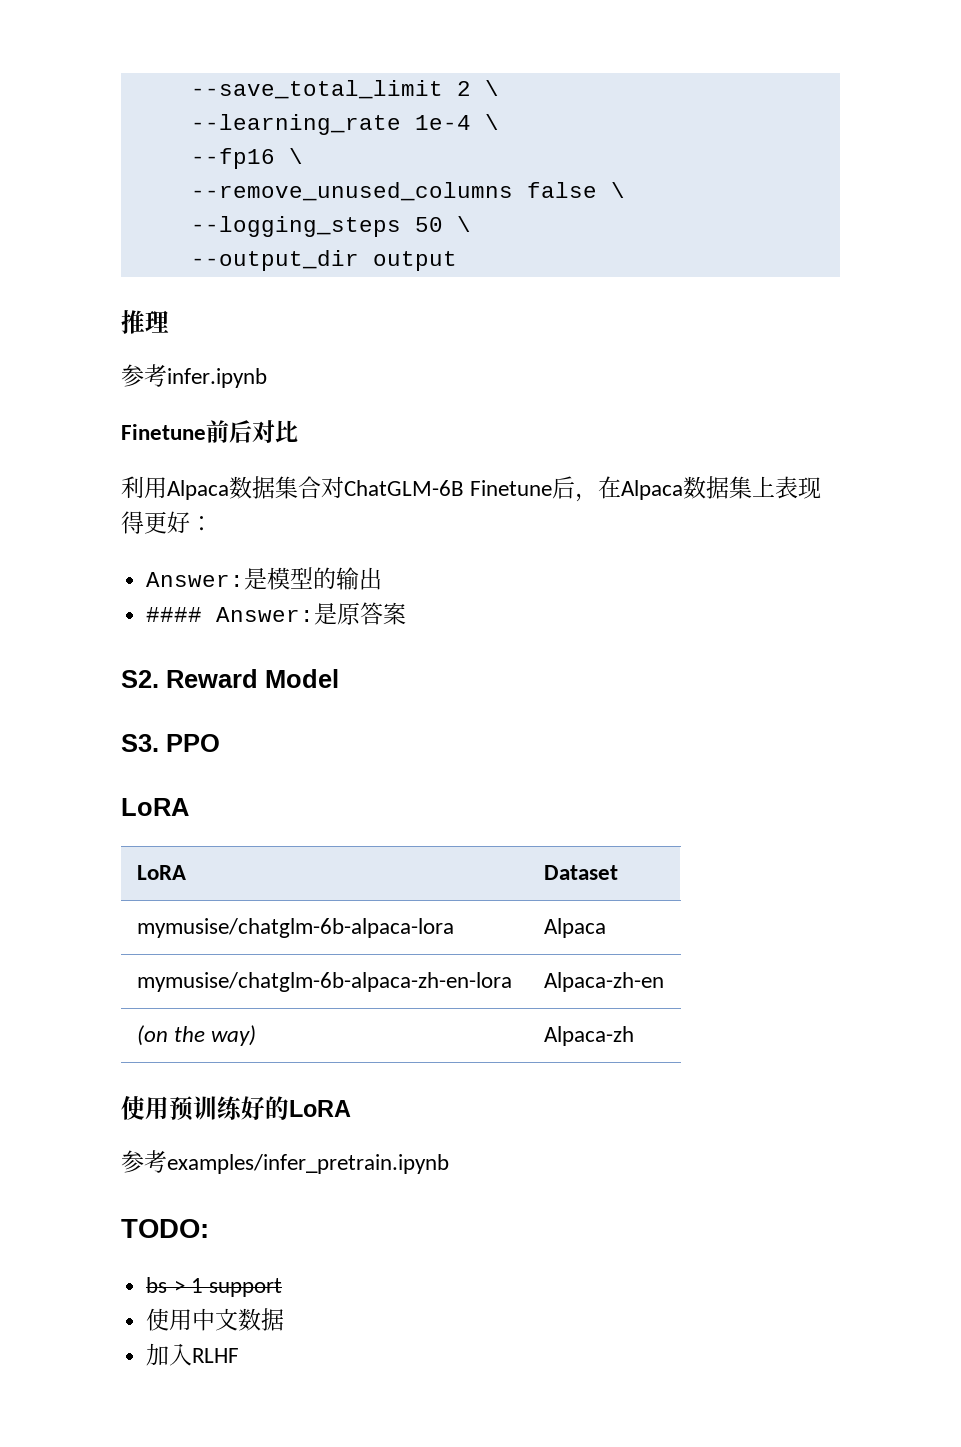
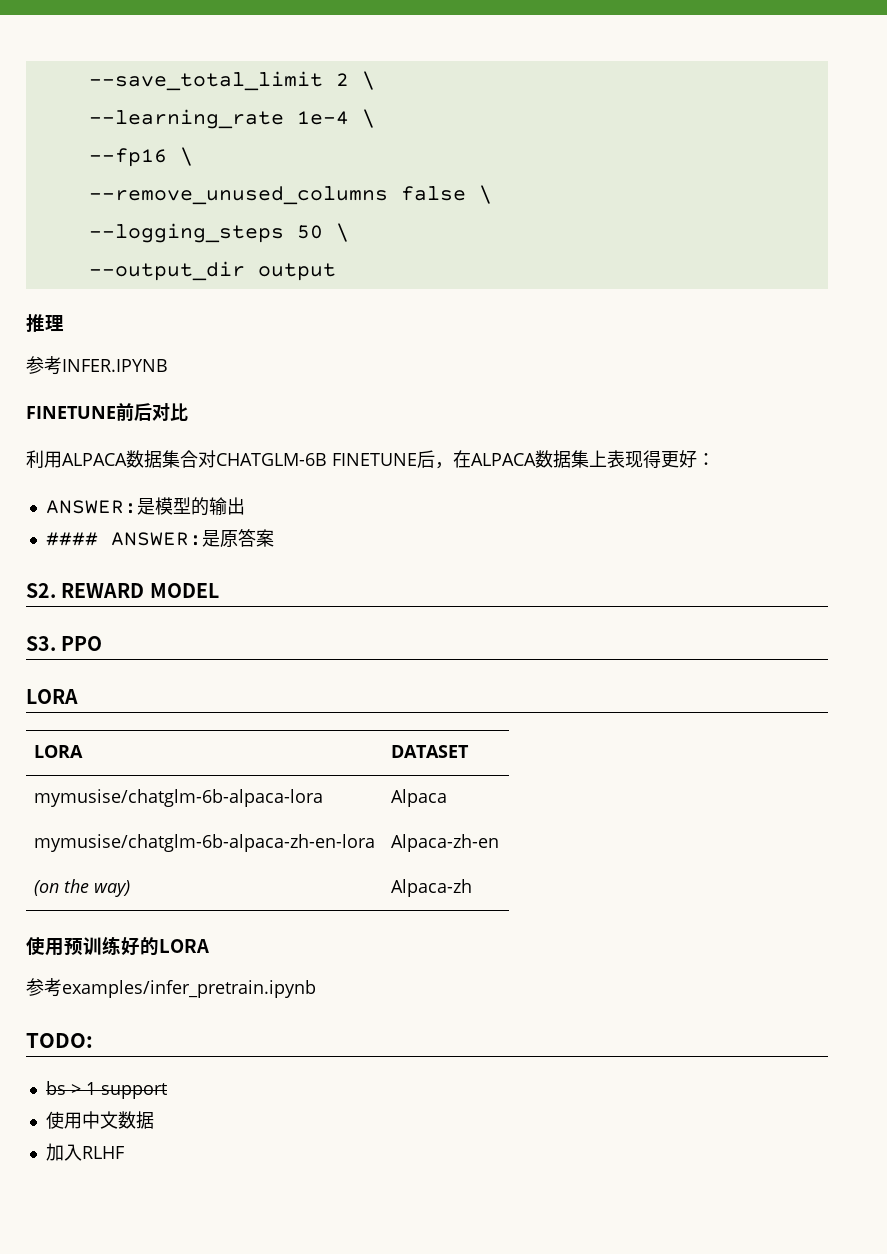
[167,368,267,388] [121,424,206,440] infer.ipynb // Finetune -> [62,359,168,372] [26,406,116,419] INFER.IPYNB // FINETUNE
[167,480,229,500] Alpaca -> [62,453,127,466] ALPACA
[344,476,684,502] ChatGLM-6B Finetune后，在Alpaca -> [215,450,536,469] CHATGLM-6B FINETUNE后，在ALPACA
[146,572,245,587] Answer: -> [45,500,137,514] ANSWER:
[216,607,315,622] Answer: -> [110,532,202,546] ANSWER:
[166,669,339,688] Reward Model -> [61,583,219,598] REWARD MODEL
[121,798,189,816] [136,865,186,880] [543,865,618,880] LoRA // LoRA | Dataset -> [26,689,78,704] [33,745,83,758] [390,745,469,758] LORA // LORA | DATASET
[289,1100,351,1117] LoRA -> [159,939,209,953] LORA

